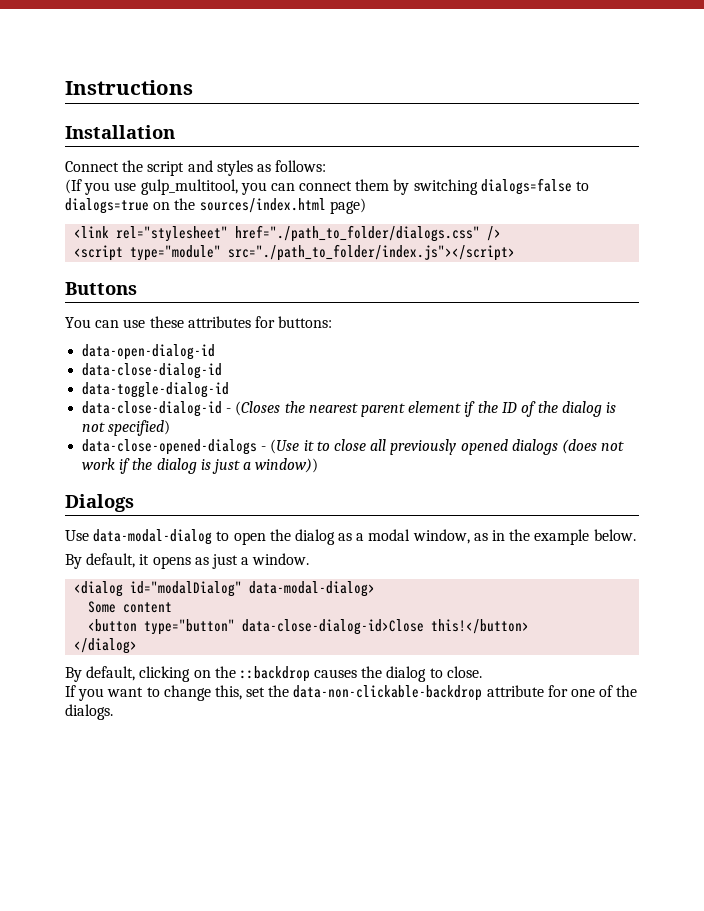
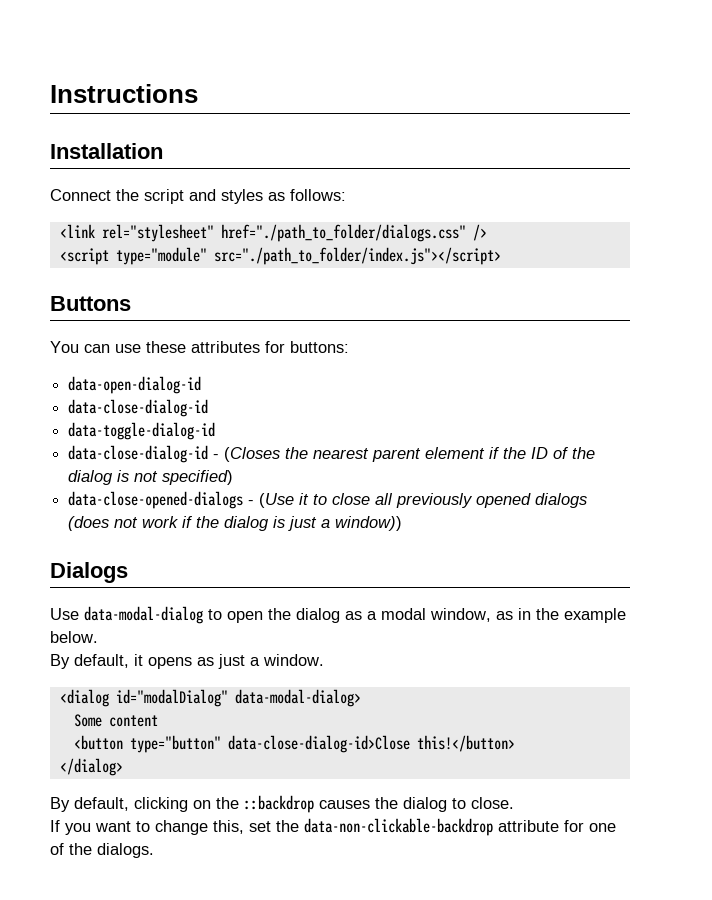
[65,178,590,195] [65,198,366,214] // (If you use gulp_multitool, you can connect them by switching dialogs=false to dialogs=true on the sources/index.html page) -> (346, 195) none

